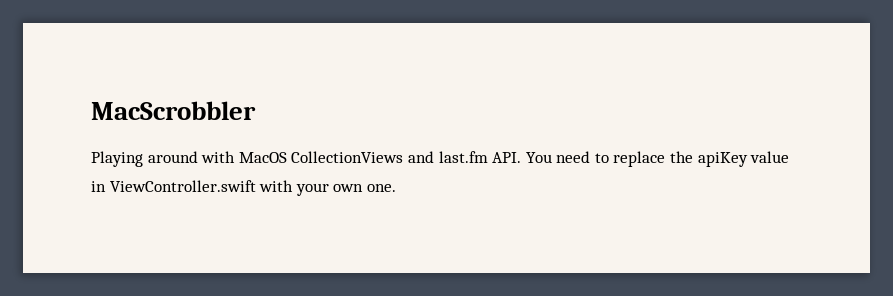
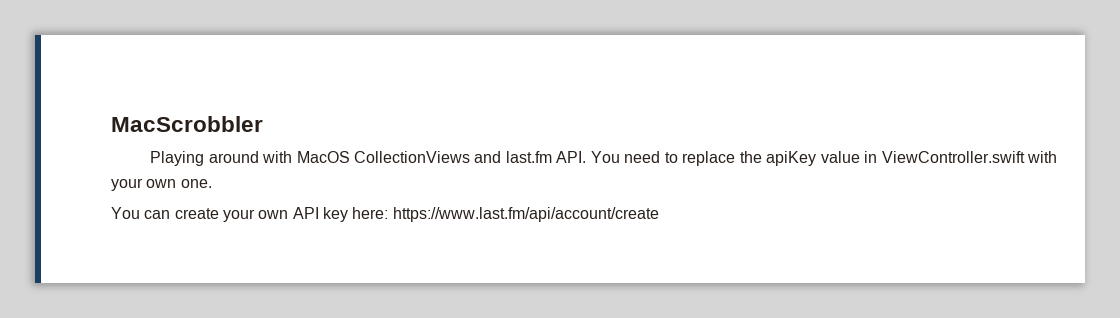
(396, 188) none -> [111,207,659,222] // You can create your own API key here: https://www.last.fm/api/account/create

